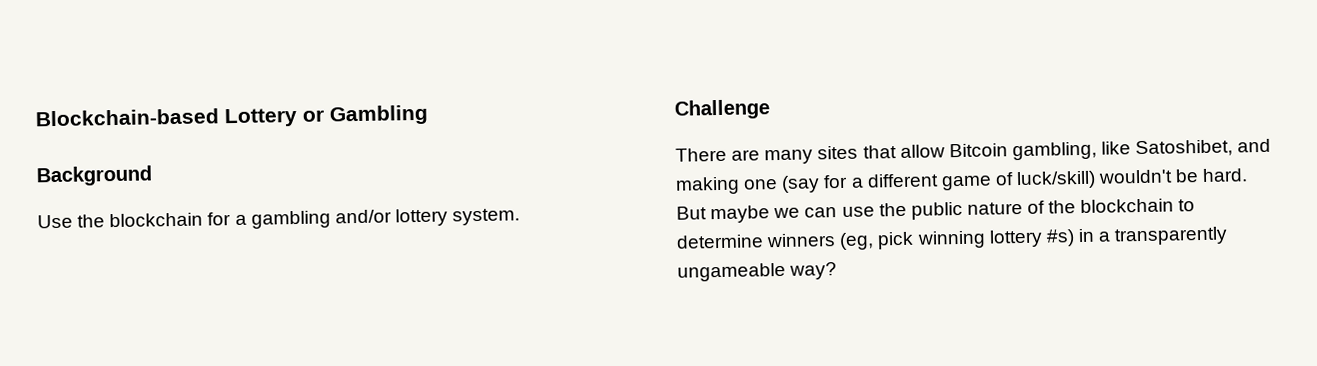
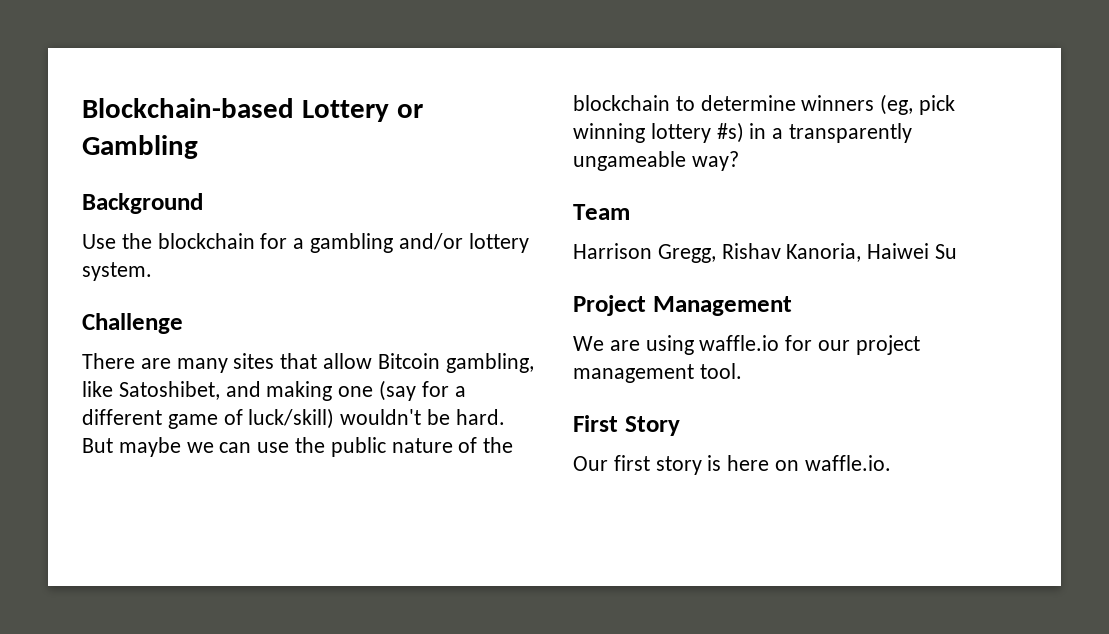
(838, 271) none -> [573,204,630,220] [573,243,958,263] [573,295,792,316] [573,335,920,355] [573,363,742,383] [573,415,680,436] [573,455,891,475] // Team // Harrison Gregg, Rishav Kanoria, Haiwei Su // Project Management // We are using waffle.io for our project management tool. // First Story // Our first story is here on waffle.io.

